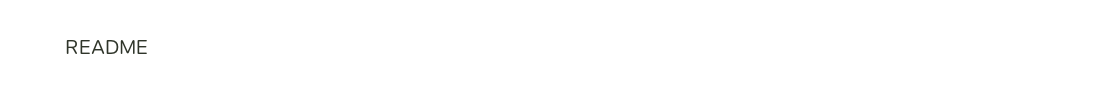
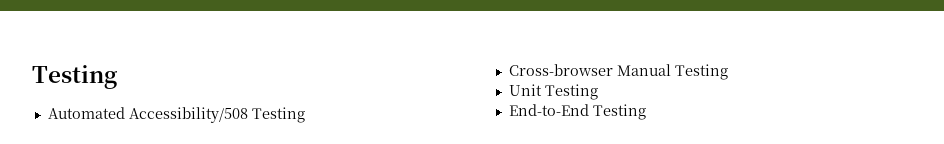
[65,40,148,55] README -> [32,65,117,89] [47,107,305,123] [508,64,728,80] [508,84,598,100] [508,104,646,120] Testing // Automated Accessibility/508 Testing // Cross-browser Manual Testing // Unit Testing // End-to-End Testing

